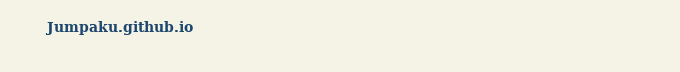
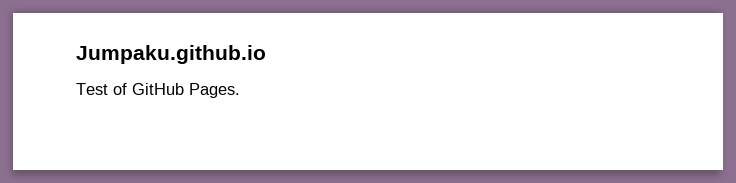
(193, 28) none -> [76,83,240,98] // Test of GitHub Pages.

